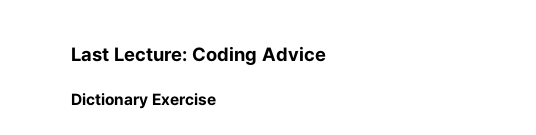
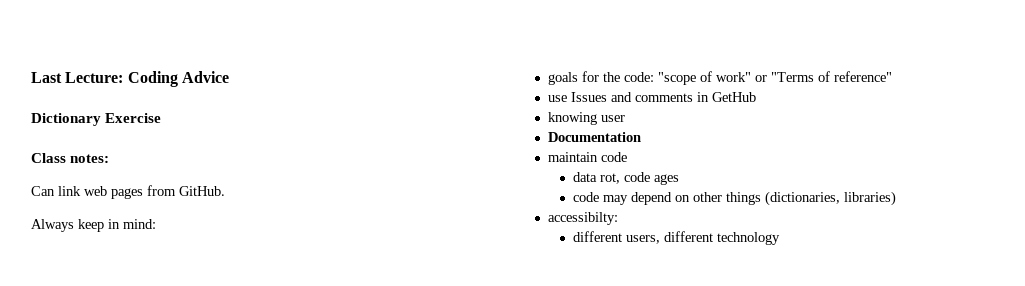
(217, 99) none -> [31,153,110,163] [31,185,225,199] [31,219,156,232] [547,71,892,85] [547,92,756,102] [547,112,625,125] [547,132,641,142] [547,152,627,162] [573,172,680,185] [573,191,897,206] [547,212,618,225] [573,231,781,245] // Class notes: // Can link web pages from GitHub. // Always keep in mind: // goals for the code: "scope of work" or "Terms of reference" // use Issues and comments in GetHub // knowing user // Documentation // maintain code // data rot, code ages // code may depend on other things (dictionaries, libraries) // accessibilty: // different users, different technology

